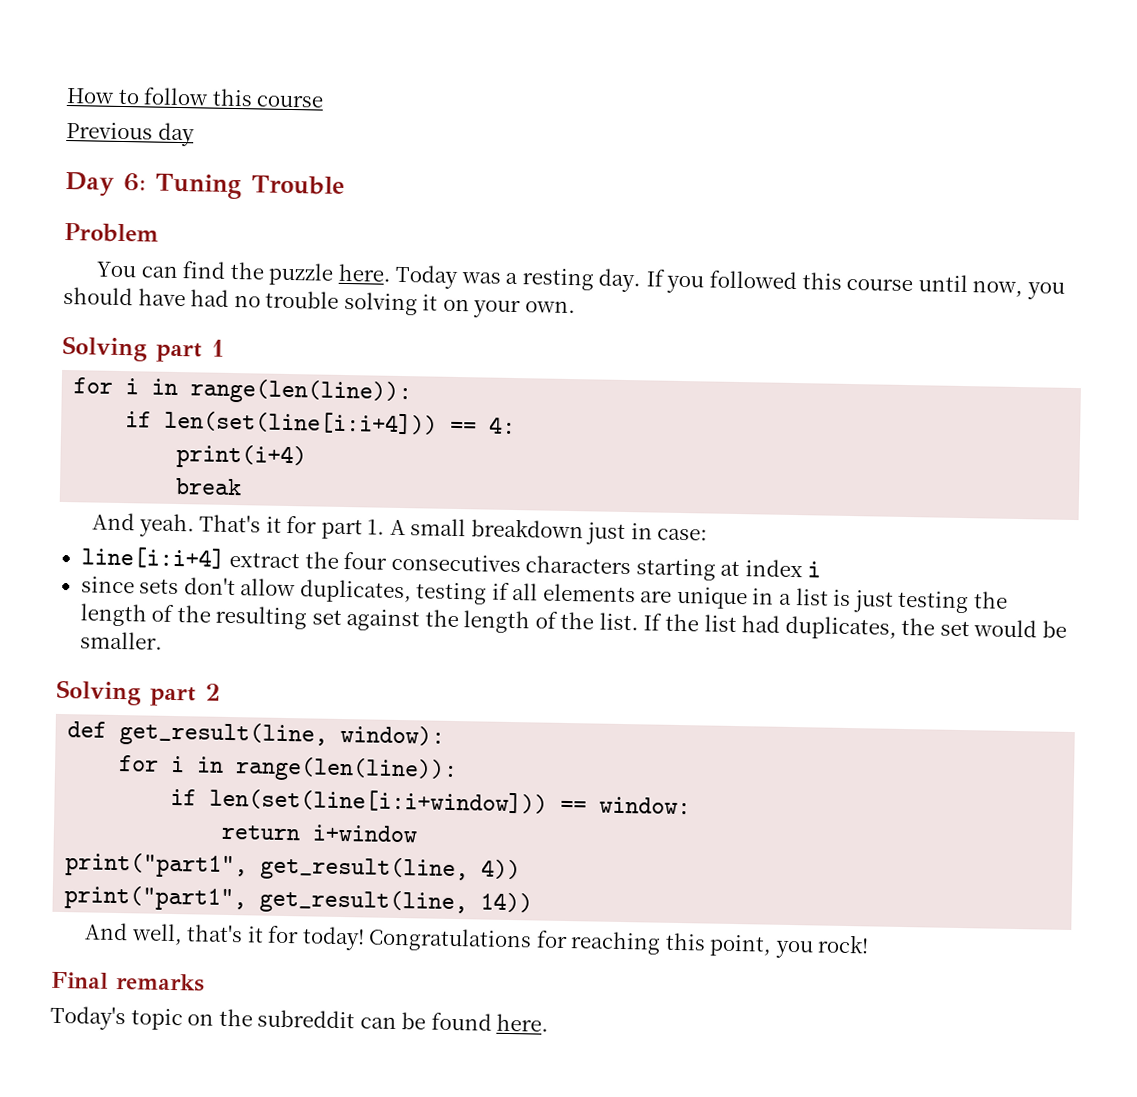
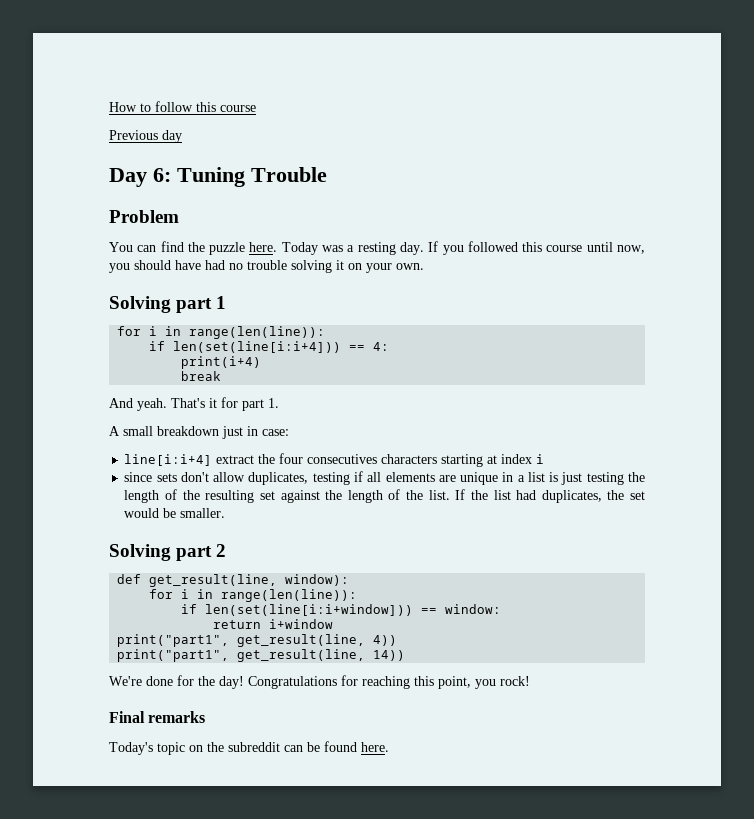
(386, 527) none -> (279, 403) //
[84,922,365,951] And well, that's it for today! -> [109,675,244,689] We're done for the day!

